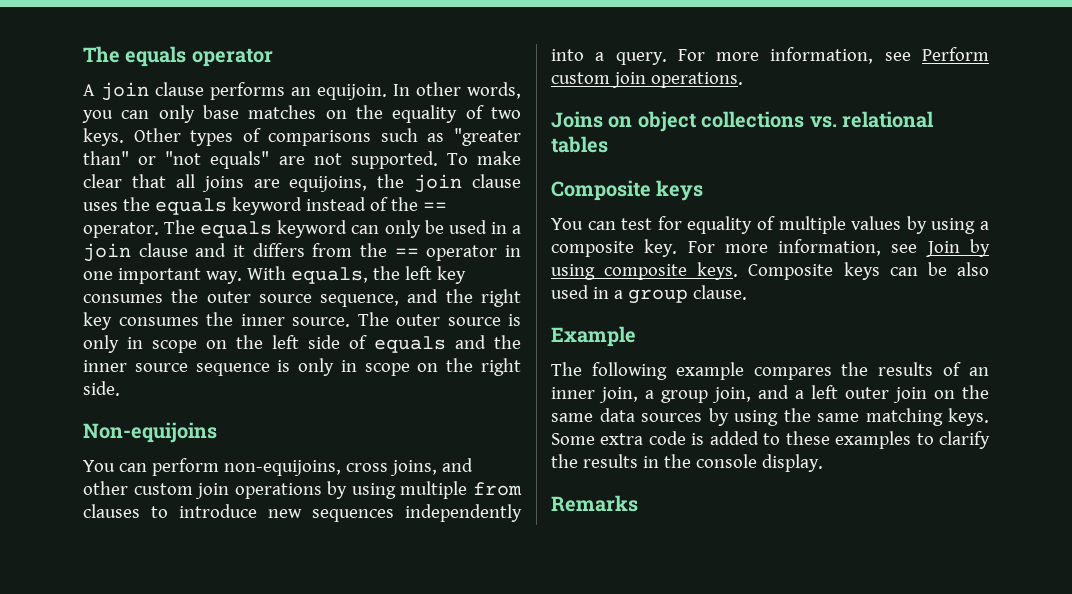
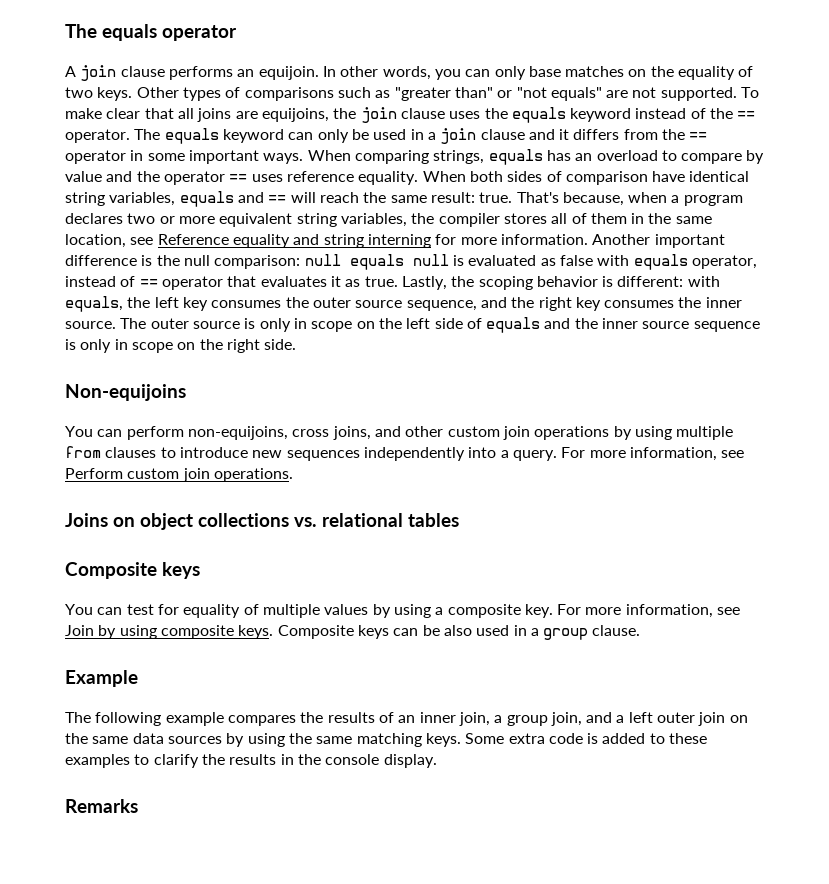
[83,266,286,284] one important way. With -> [147,149,765,165] [65,171,750,185] [65,191,743,207] [65,213,712,227] [65,234,725,248] [65,254,757,270] [65,276,720,290] some important ways. When comparing strings, equals has an overload to compare by value and the operator == uses reference equality. When both sides of comparison have identical string variables, equals and == will reach the same result: true. That's because, when a program declares two or more equivalent string variables, the compiler stores all of them in the same location, see Reference equality and string interning for more information. Another important difference is the null comparison: null equals null is evaluated as false with equals operator, instead of == operator that evaluates it as true. Lastly, the scoping behavior is different: with

